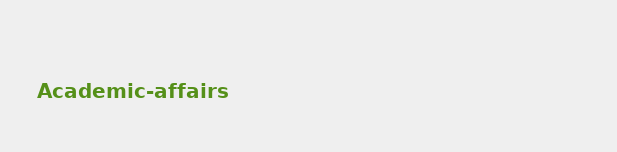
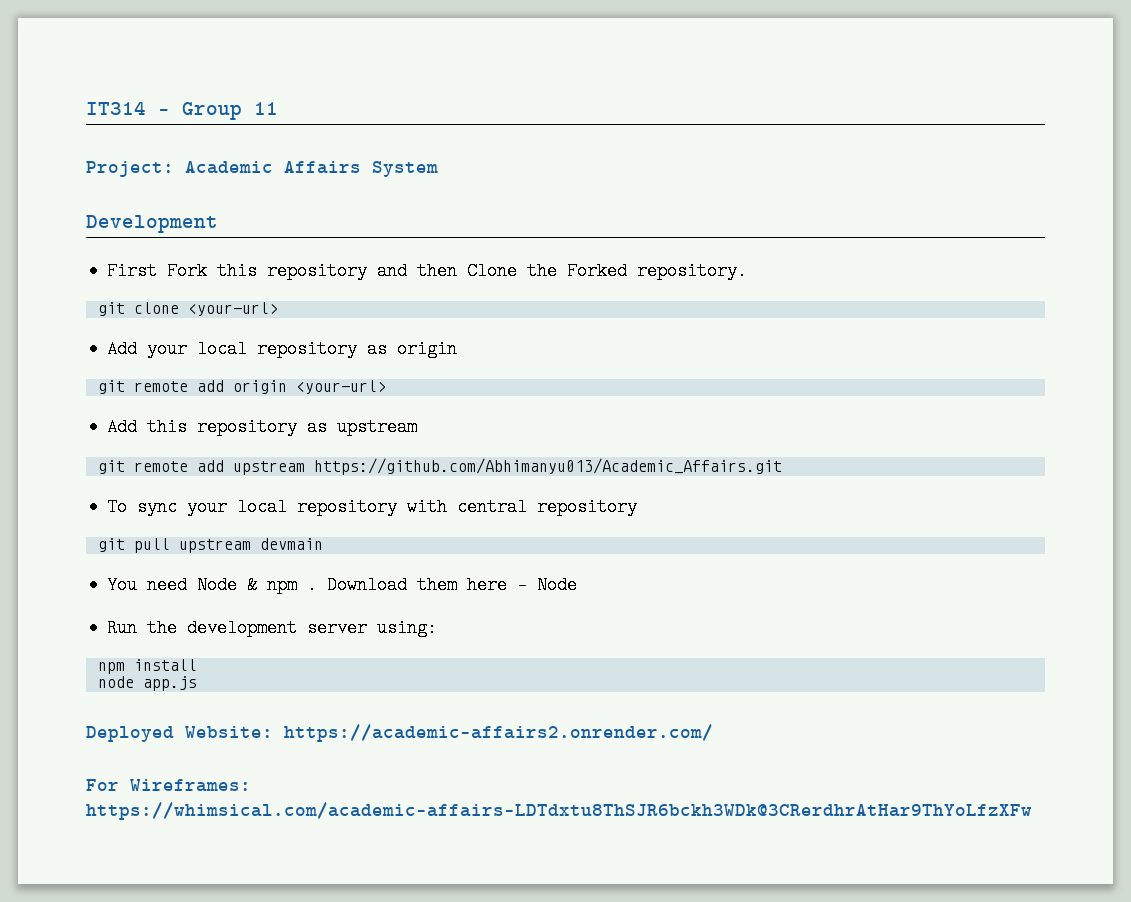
[37,83,229,98] Academic-affairs -> [86,101,278,120] [86,161,438,177] [86,215,218,233] [107,262,748,280] [97,302,278,316] [107,340,458,358] [97,380,386,394] [107,418,418,436] [97,458,782,475] [107,498,638,516] [97,538,323,553] [107,576,578,594] [107,619,438,637] [97,659,197,674] [97,676,197,691] [86,724,713,742] [86,779,251,792] [86,802,1032,820] IT314 - Group 11 // Project: Academic Affairs System // Development // First Fork this repository and then Clone the Forked repository. // git clone <your-url> // Add your local repository as origin // git remote add origin <your-url> // Add this repository as upstream // git remote add upstream https://github.com/Abhimanyu013/Academic_Affairs.git // To sync your local repository with central repository // git pull upstream devmain // You need Node & npm . Download them here - Node // Run the development server using: // npm install // node app.js // Deployed Website: https://academic-affairs2.onrender.com/ // For Wireframes: https://whimsical.com/academic-affairs-LDTdxtu8ThSJR6bckh3WDk@3CRerdhrAtHar9ThYoLfzXFw

